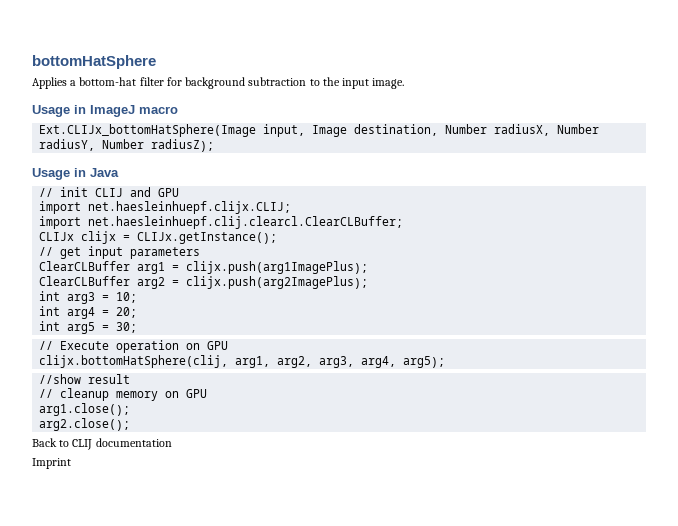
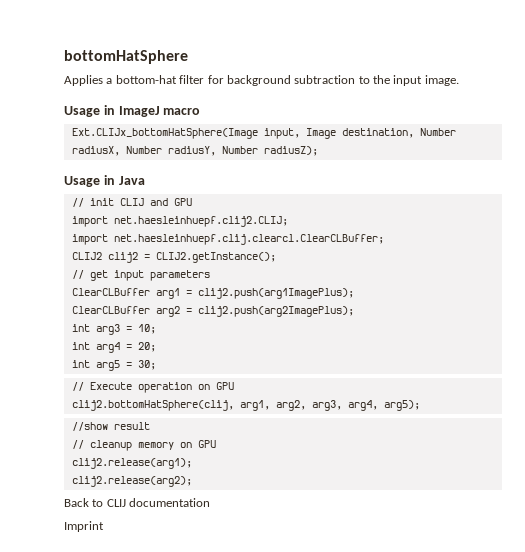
[88,201,292,214] net.haesleinhuepf.clijx.CLIJ; -> [113,216,288,227] net.haesleinhuepf.clij2.CLIJ;
[39,231,278,244] CLIJx clijx = CLIJx.getInstance(); -> [71,252,276,263] CLIJ2 clij2 = CLIJ2.getInstance();
[186,261,369,274] clijx.push(arg1ImagePlus); -> [197,288,354,299] clij2.push(arg1ImagePlus);
[186,276,369,289] clijx.push(arg2ImagePlus); -> [197,306,354,317] clij2.push(arg2ImagePlus);
[39,355,229,368] clijx.bottomHatSphere(clij, -> [71,400,234,411] clij2.bottomHatSphere(clij,
[39,403,131,416] [39,418,131,431] arg1.close(); // arg2.close(); -> [71,458,192,469] [71,476,192,487] clij2.release(arg1); // clij2.release(arg2);

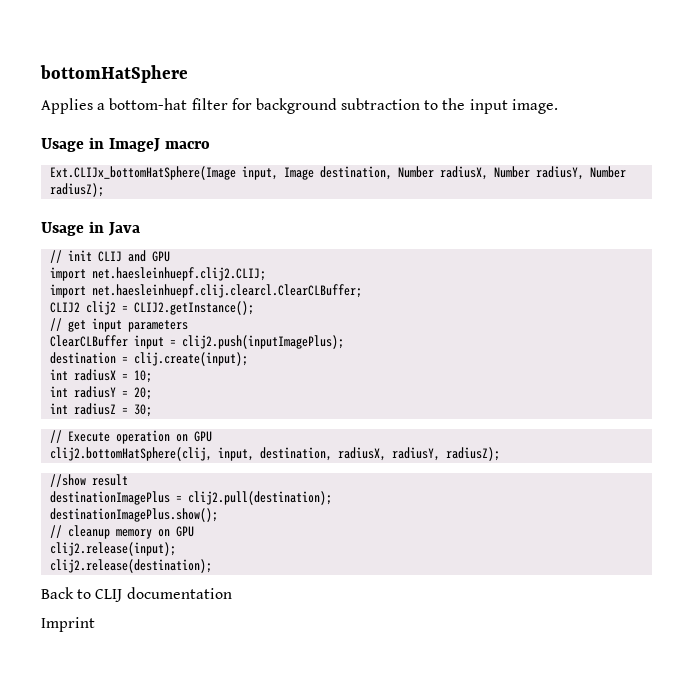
[155,288,354,299] [71,306,354,317] [71,324,120,335] arg1 = clij2.push(arg1ImagePlus); // ClearCLBuffer arg2 = clij2.push(arg2ImagePlus); // int arg3 -> [134,335,345,349] [50,352,249,366] [50,369,117,381] input = clij2.push(inputImagePlus); // destination = clij.create(input); // int radiusX
[95,342,120,353] arg4 -> [74,386,117,398] radiusY
[95,360,120,371] arg5 -> [74,403,117,415] radiusZ
[239,400,420,411] [71,422,150,431] arg1, arg2, arg3, arg4, arg5); // //show result -> [218,447,501,461] [50,474,129,487] [50,491,333,505] [50,508,219,522] input, destination, radiusX, radiusY, radiusZ); // //show result // destinationImagePlus = clij2.pull(destination); // destinationImagePlus.show();
[71,458,192,469] [71,476,192,487] clij2.release(arg1); // clij2.release(arg2); -> [50,542,177,556] [50,559,213,573] clij2.release(input); // clij2.release(destination);

